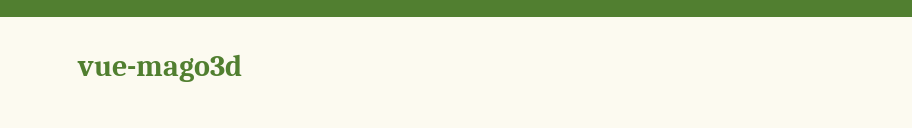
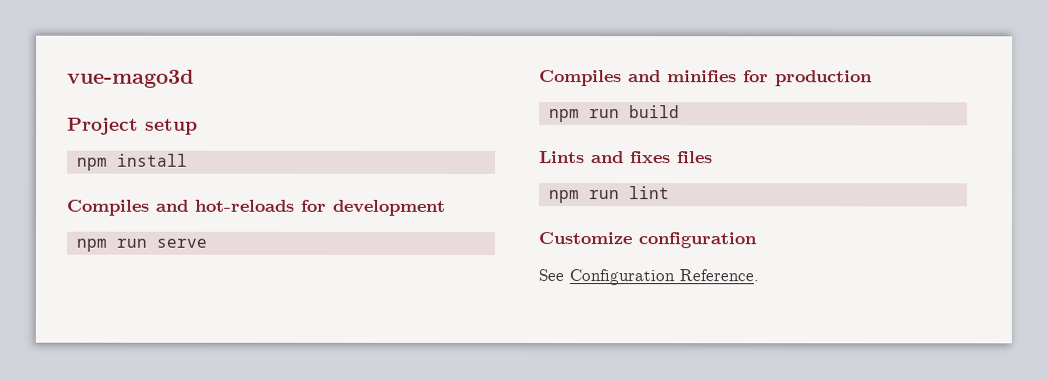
(242, 68) none -> [67,117,198,135] [76,153,188,171] [66,199,445,216] [75,238,207,252] [539,70,873,87] [548,105,680,123] [539,151,713,164] [547,186,670,204] [538,232,757,249] [538,269,759,286] // Project setup // npm install // Compiles and hot-reloads for development // npm run serve // Compiles and minifies for production // npm run build // Lints and fixes files // npm run lint // Customize configuration // See Configuration Reference.

